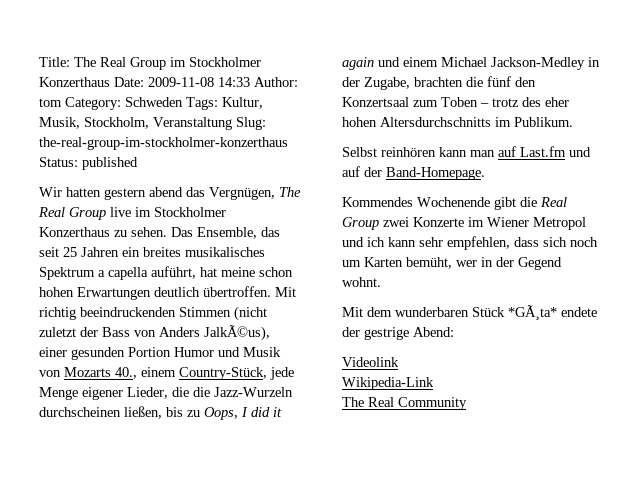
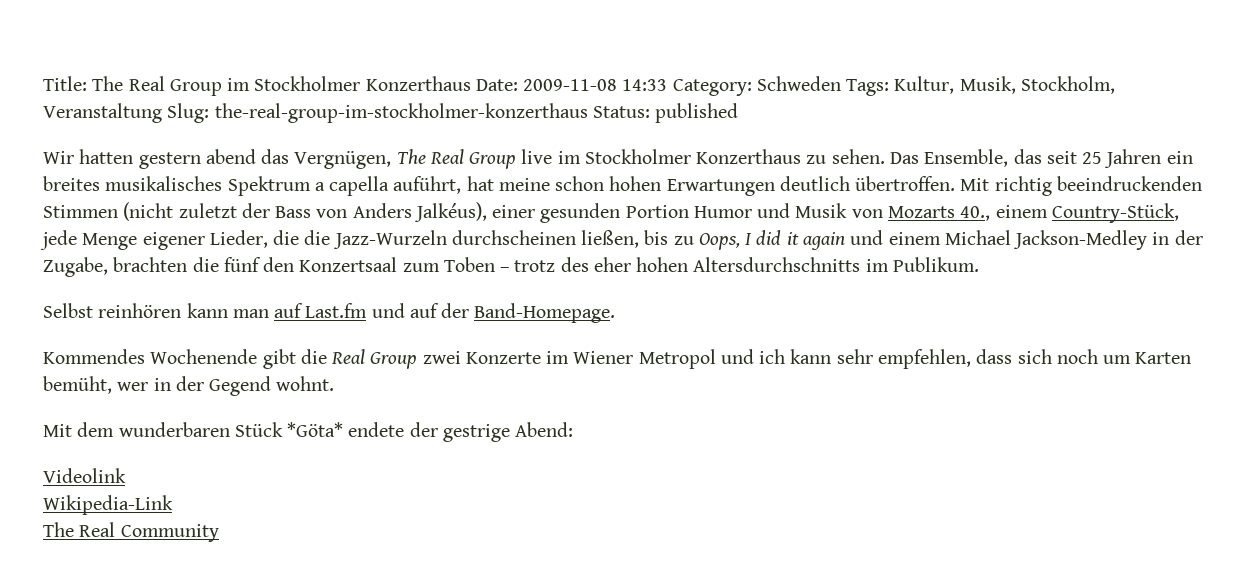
[254,77,298,87] [39,98,62,107] Author: tom -> (668, 85) none
[204,325,270,341] JalkÃ©us), -> [413,202,487,222] Jalkéus),
[508,305,557,320] *GÃ¸ta* -> [287,422,344,437] *Göta*

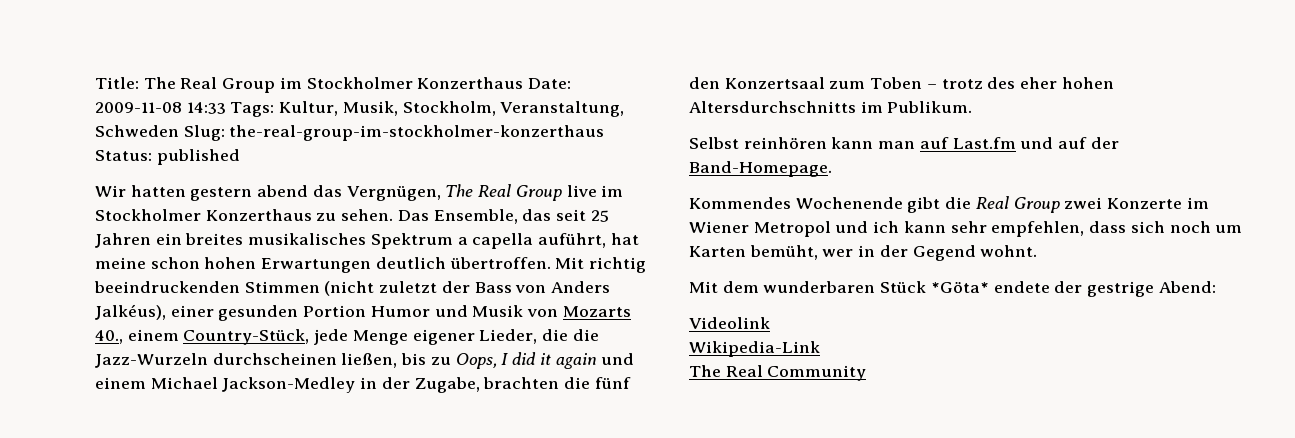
[672,76,841,96] Category: Schweden -> (226, 108) none
[43,103,162,123] Veranstaltung -> [500,101,625,117] [95,125,179,137] Veranstaltung, Schweden

